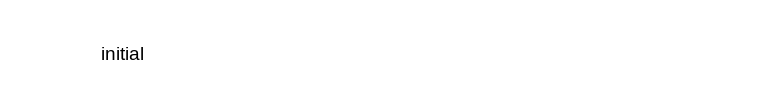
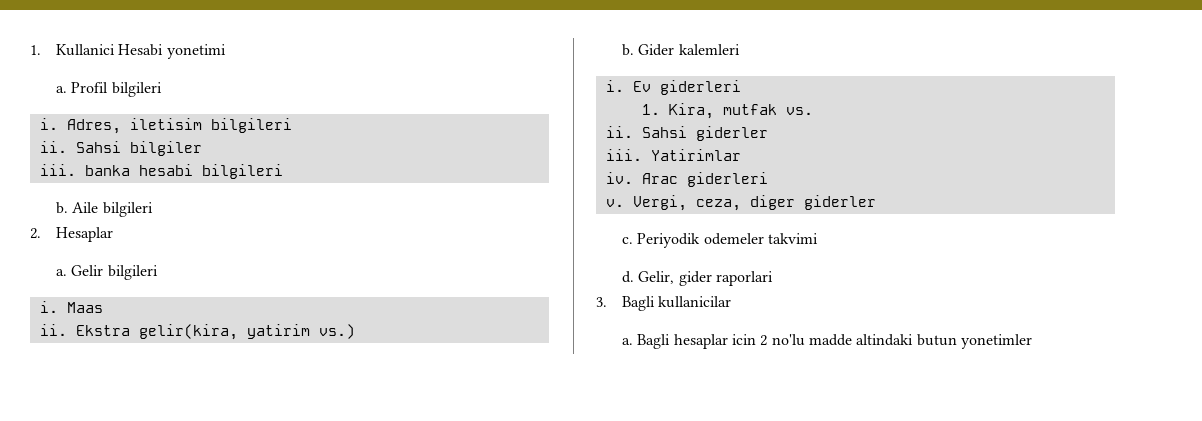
[101,47,144,60] initial -> [30,44,226,59] [55,82,162,97] [39,118,292,134] [39,141,202,156] [39,164,283,179] [55,202,153,217] [30,227,113,242] [55,265,158,280] [39,301,103,313] [39,324,355,340] [621,44,740,56] [605,80,741,95] [641,103,813,119] [605,126,768,141] [605,149,741,161] [605,172,768,187] [605,195,876,211] [621,233,818,248] [621,271,773,286] [596,296,732,311] [621,334,1032,349] 1. Kullanici Hesabi yonetimi // a. Profil bilgileri // i. Adres, iletisim bilgileri // ii. Sahsi bilgiler // iii. banka hesabi bilgileri // b. Aile bilgileri // 2. Hesaplar // a. Gelir bilgileri // i. Maas // ii. Ekstra gelir(kira, yatirim vs.) // b. Gider kalemleri // i. Ev giderleri // 1. Kira, mutfak vs. // ii. Sahsi giderler // iii. Yatirimlar // iv. Arac giderleri // v. Vergi, ceza, diger giderler // c. Periyodik odemeler takvimi // d. Gelir, gider raporlari // 3. Bagli kullanicilar // a. Bagli hesaplar icin 2 no'lu madde altindaki butun yonetimler

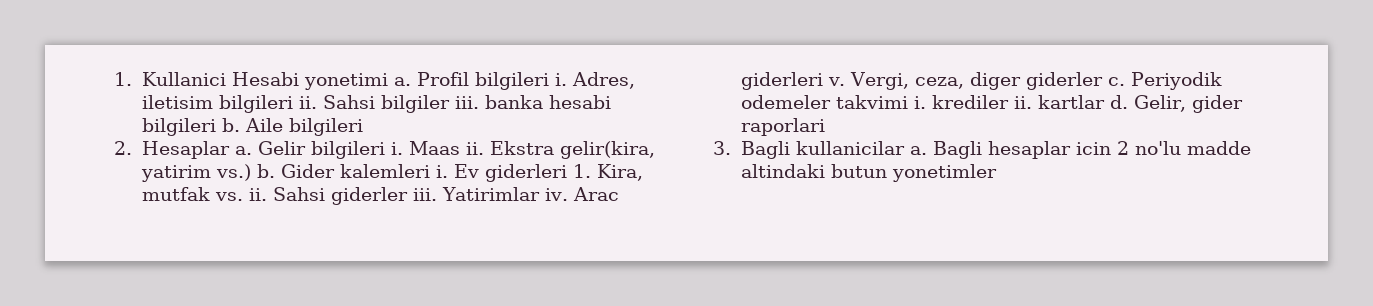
(226, 51) // -> (388, 81) none
(162, 89) // -> (549, 81) none
(292, 125) // -> (293, 104) none
(202, 148) // -> (450, 104) none
(283, 171) // -> (216, 127) none
(113, 234) // -> (230, 150) none
(158, 272) // -> (385, 150) none
(103, 307) // -> (460, 148) none
(355, 331) // -> (251, 172) none
(740, 49) // -> (430, 171) none
(741, 87) // -> (567, 173) none
(813, 111) // -> (243, 196) none
(768, 133) // -> (408, 196) none
(741, 155) // -> (541, 194) none
(768, 179) // -> (823, 81) none
(876, 202) // -> (1104, 81) none
(818, 238) // -> [913,95,1105,109] i. krediler ii. kartlar
(732, 302) // -> (905, 148) none

